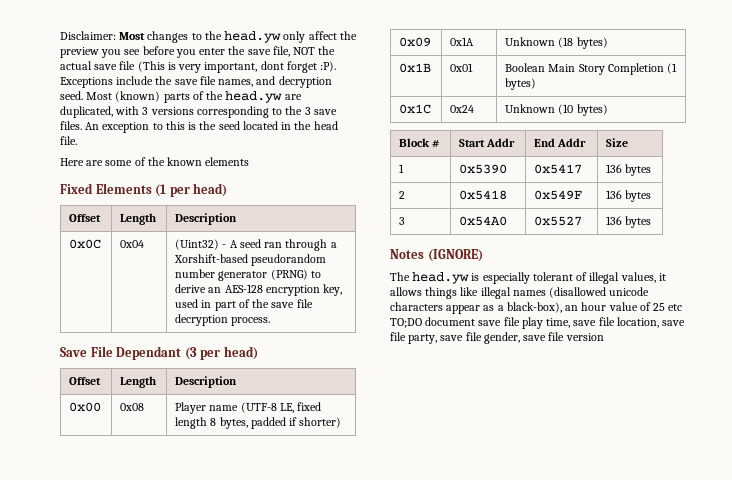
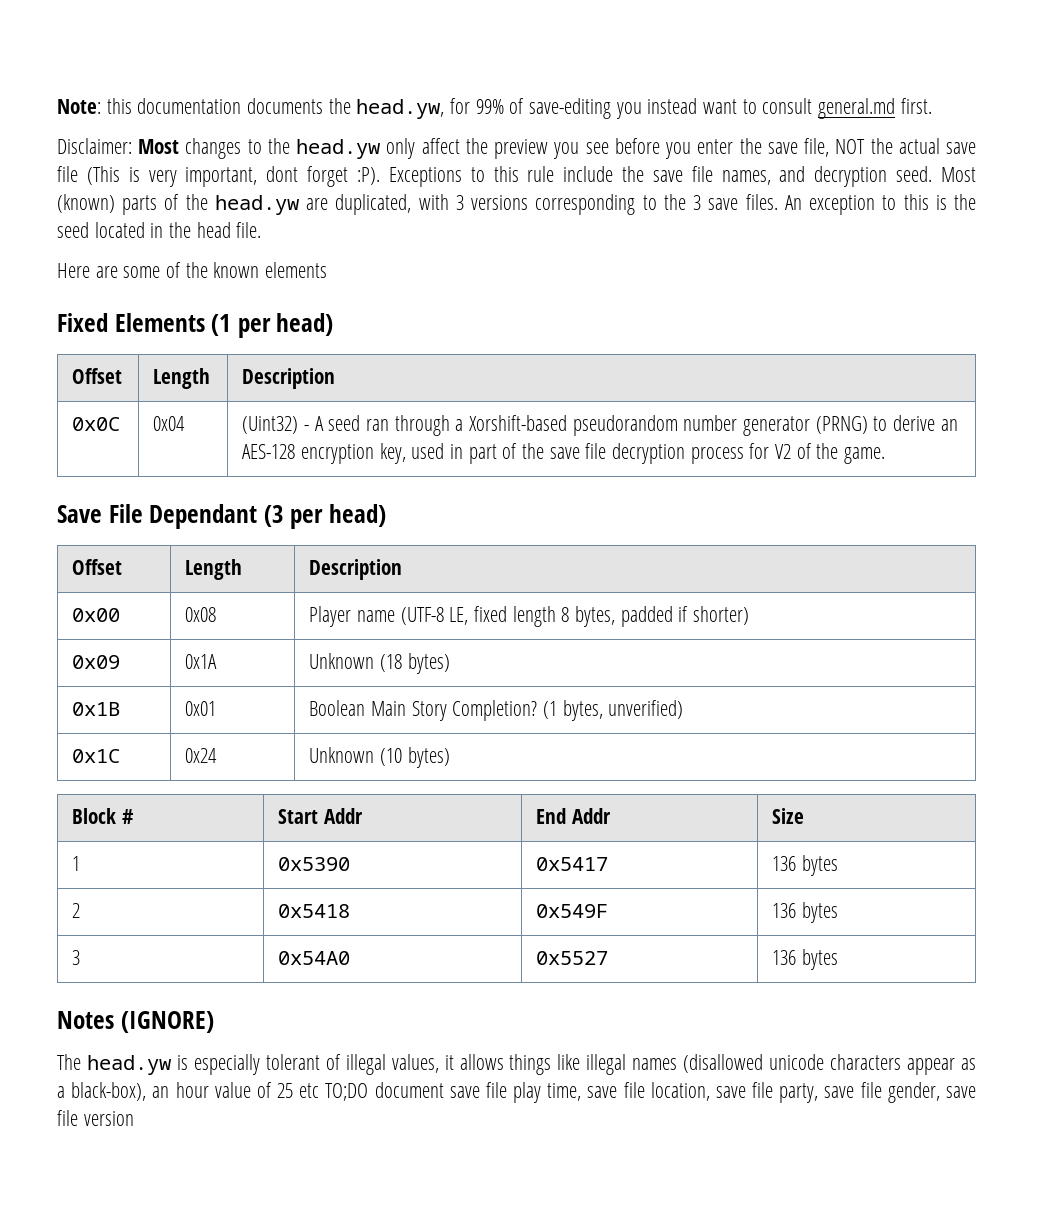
(60, 35) none -> [57,98,932,119] Note: this documentation documents the head.yw, for 99% of save-editing you instead want to consult general.md first. //
(113, 82) none -> [470,166,555,182] to this rule
[231,317,271,326] process. -> [690,443,885,464] process for V2 of the game.
[607,63,678,75] [505,78,537,90] Completion (1 bytes) -> [452,700,684,721] Completion? (1 bytes, unverified)

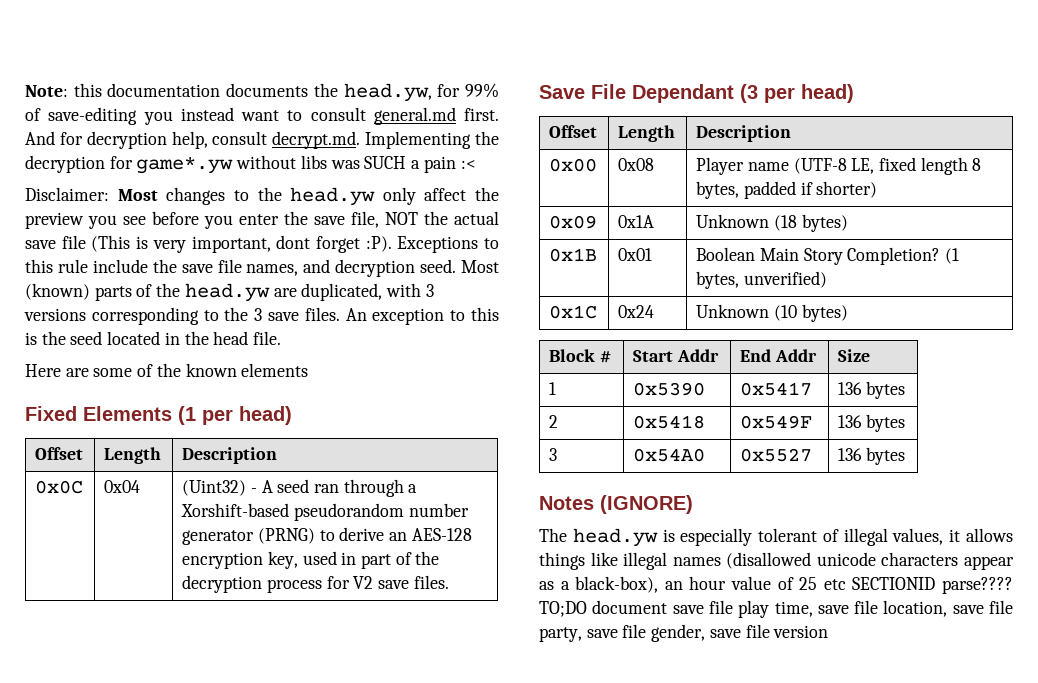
(932, 106) none -> [25,131,499,149] [25,155,476,174] And for decryption help, consult decrypt.md. Implementing the decryption for game*.yw without libs was SUCH a pain :<
[549,443,607,459] save file -> (440, 558) none
[796,443,885,464] of the game. -> [377,575,449,589] save files.
(320, 1090) none -> [852,577,1013,594] SECTIONID parse????

